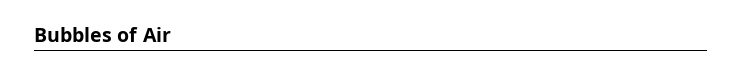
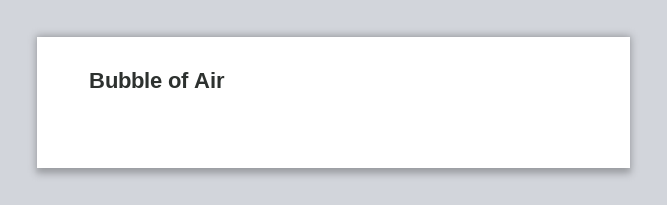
[34,27,112,42] Bubbles -> [89,72,162,88] Bubble

